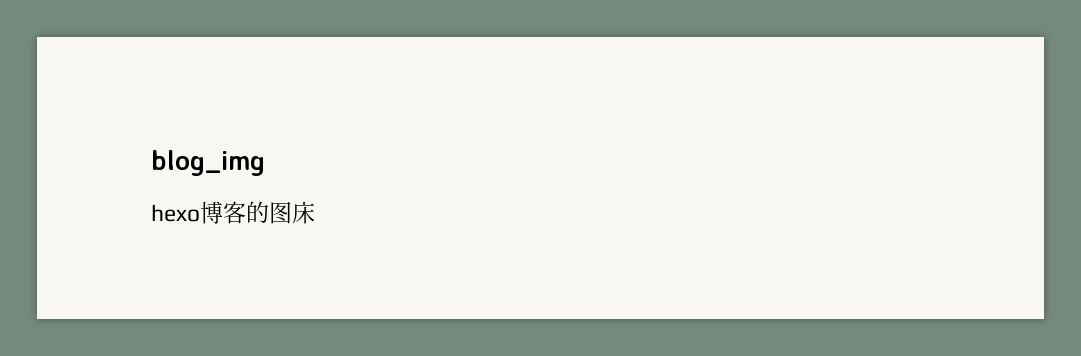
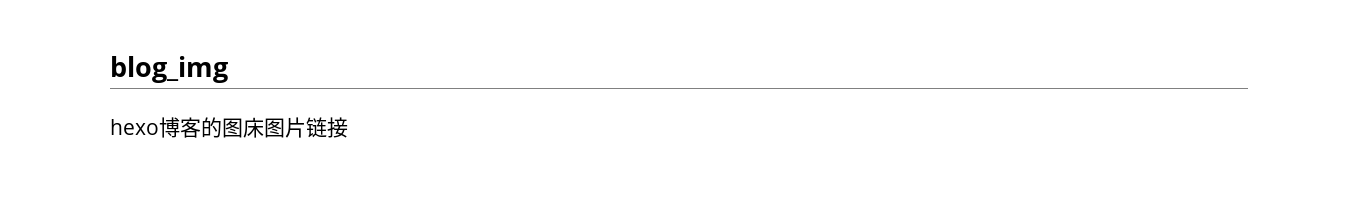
(315, 212) none -> [264,117,348,138] 图片链接

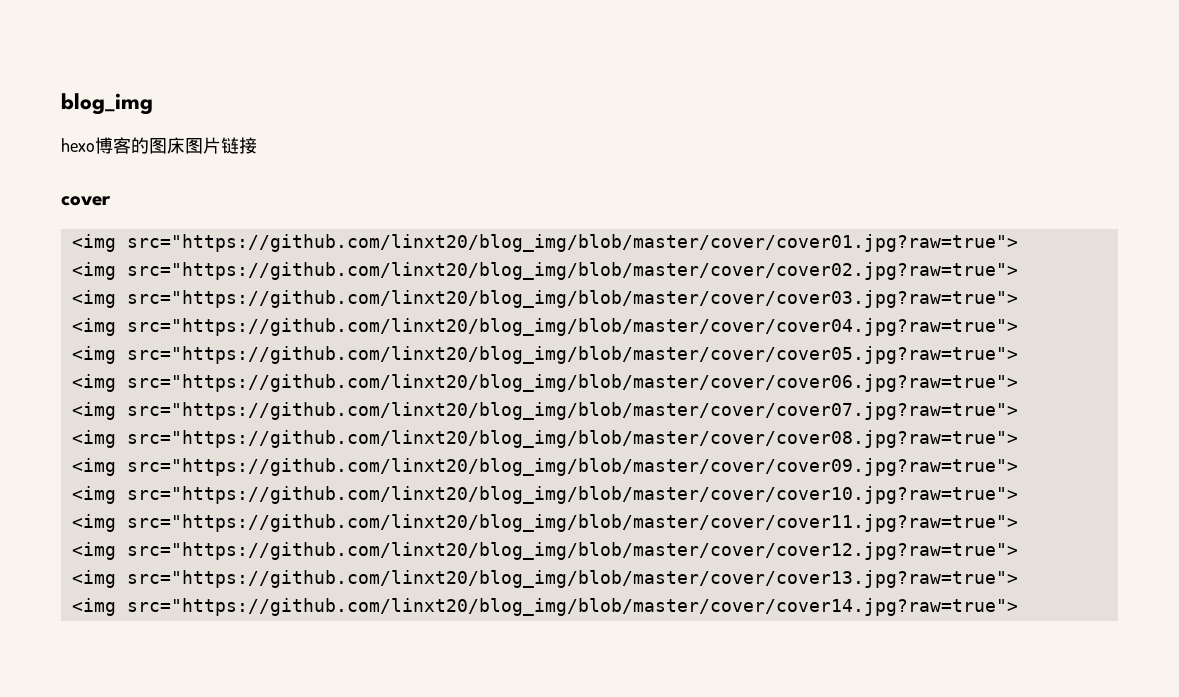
(348, 127) none -> [61,196,111,206] [71,234,1018,252] [71,262,1018,280] [71,290,1018,308] [71,318,1018,336] [71,346,1018,364] [71,374,1018,392] [71,402,1018,420] [71,430,1018,448] [71,458,1018,476] [71,486,1018,504] [71,514,1018,532] [71,542,1018,560] [71,570,1018,588] [71,598,1018,616] // cover // <img src="https://github.com/linxt20/blog_img/blob/master/cover/cover01.jpg?raw=true"> // <img src="https://github.com/linxt20/blog_img/blob/master/cover/cover02.jpg?raw=true"> // <img src="https://github.com/linxt20/blog_img/blob/master/cover/cover03.jpg?raw=true"> // <img src="https://github.com/linxt20/blog_img/blob/master/cover/cover04.jpg?raw=true"> // <img src="https://github.com/linxt20/blog_img/blob/master/cover/cover05.jpg?raw=true"> // <img src="https://github.com/linxt20/blog_img/blob/master/cover/cover06.jpg?raw=true"> // <img src="https://github.com/linxt20/blog_img/blob/master/cover/cover07.jpg?raw=true"> // <img src="https://github.com/linxt20/blog_img/blob/master/cover/cover08.jpg?raw=true"> // <img src="https://github.com/linxt20/blog_img/blob/master/cover/cover09.jpg?raw=true"> // <img src="https://github.com/linxt20/blog_img/blob/master/cover/cover10.jpg?raw=true"> // <img src="https://github.com/linxt20/blog_img/blob/master/cover/cover11.jpg?raw=true"> // <img src="https://github.com/linxt20/blog_img/blob/master/cover/cover12.jpg?raw=true"> // <img src="https://github.com/linxt20/blog_img/blob/master/cover/cover13.jpg?raw=true"> // <img src="https://github.com/linxt20/blog_img/blob/master/cover/cover14.jpg?raw=true">

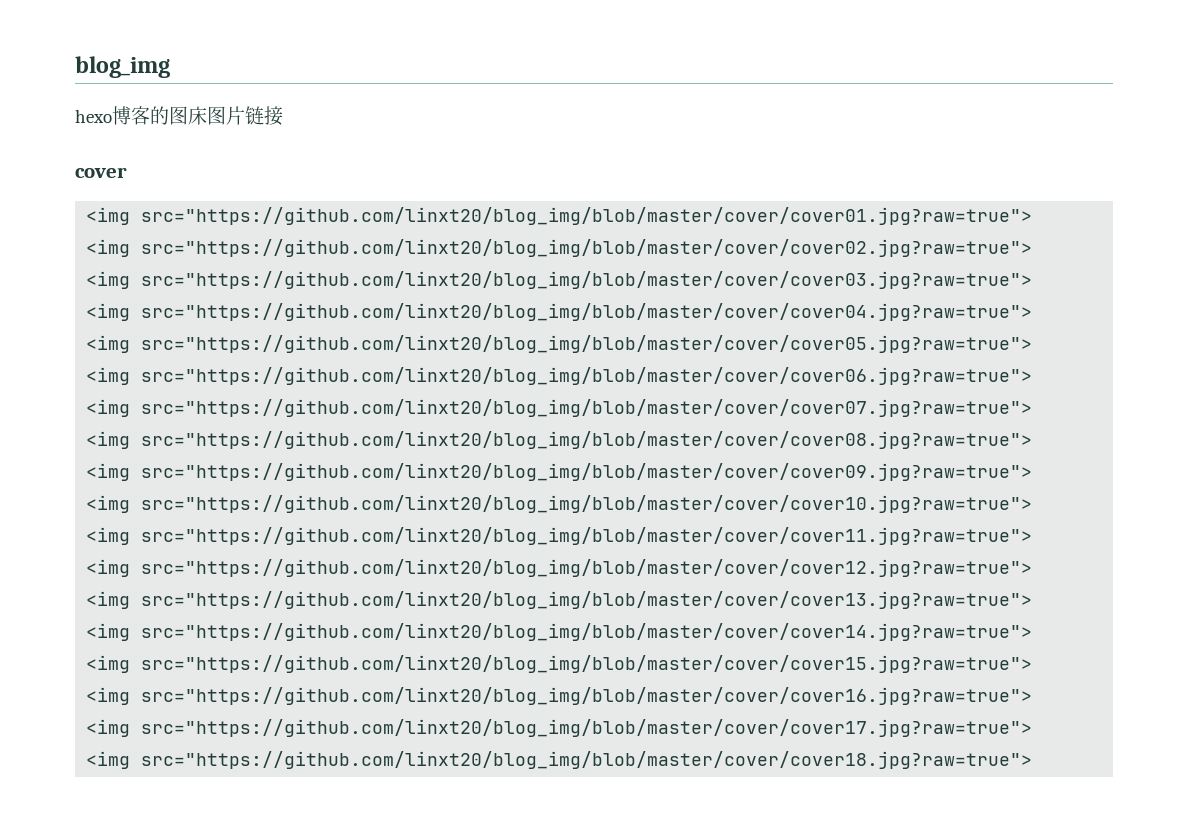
(1018, 607) none -> [86,655,1033,673] [86,687,1033,705] [86,719,1033,737] [86,751,1033,769] // <img src="https://github.com/linxt20/blog_img/blob/master/cover/cover15.jpg?raw=true"> // <img src="https://github.com/linxt20/blog_img/blob/master/cover/cover16.jpg?raw=true"> // <img src="https://github.com/linxt20/blog_img/blob/master/cover/cover17.jpg?raw=true"> // <img src="https://github.com/linxt20/blog_img/blob/master/cover/cover18.jpg?raw=true">

